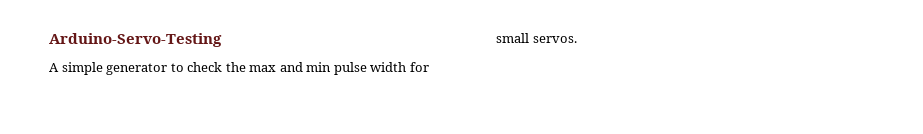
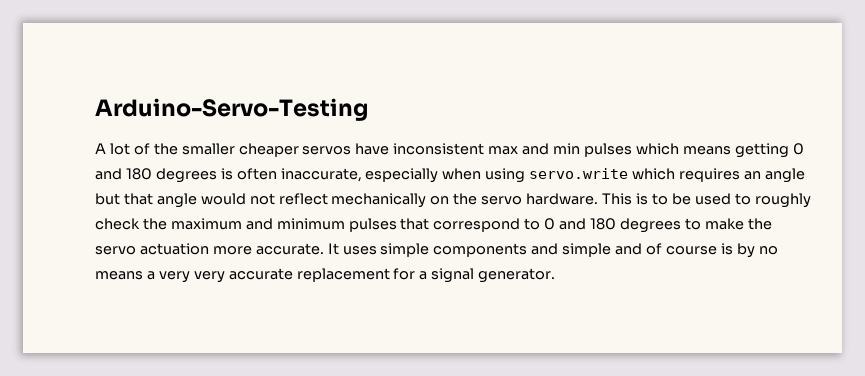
[61,62,429,75] [496,33,577,43] simple generator to check the max and min pulse width for small servos. -> [109,143,804,158] [95,168,805,183] [95,193,811,208] [95,218,772,233] [95,243,778,258] [95,268,556,283] lot of the smaller cheaper servos have inconsistent max and min pulses which means getting 0 and 180 degrees is often inaccurate, especially when using servo.write which requires an angle but that angle would not reflect mechanically on the servo hardware. This is to be used to roughly check the maximum and minimum pulses that correspond to 0 and 180 degrees to make the servo actuation more accurate. It uses simple components and simple and of course is by no means a very very accurate replacement for a signal generator.

